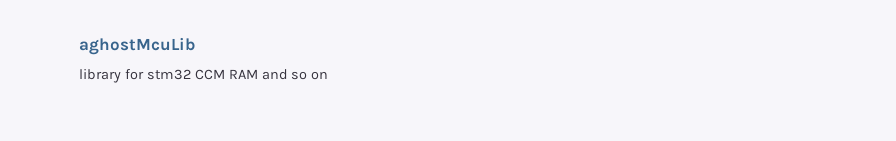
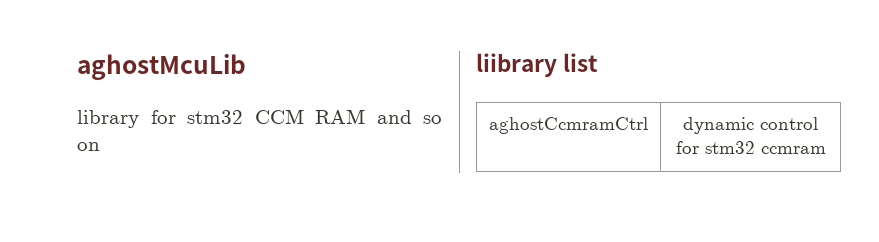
(329, 75) none -> [476,53,599,77] [489,117,648,134] [683,117,818,134] [675,141,826,154] // liibrary list // aghostCcmramCtrl | dynamic control for stm32 ccmram

